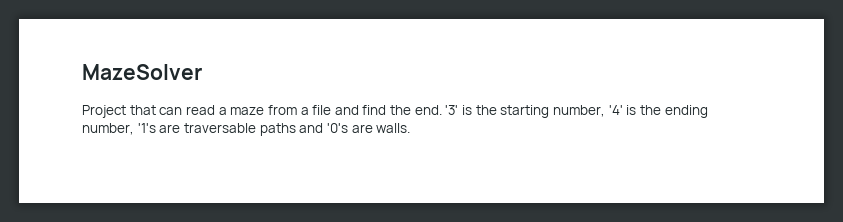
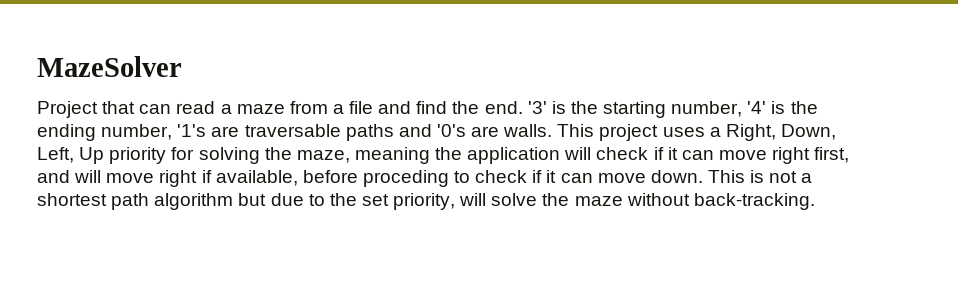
(411, 128) none -> [557,124,836,141] [37,147,850,164] [37,170,813,187] [37,193,815,210] This project uses a Right, Down, Left, Up priority for solving the maze, meaning the application will check if it can move right first, and will move right if available, before proceding to check if it can move down. This is not a shortest path algorithm but due to the set priority, will solve the maze without back-tracking.

